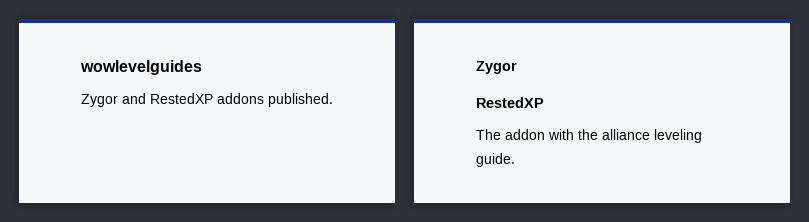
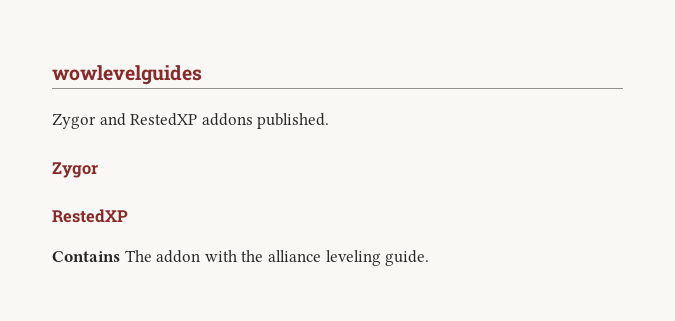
(544, 102) none -> [52,251,120,262] Contains

